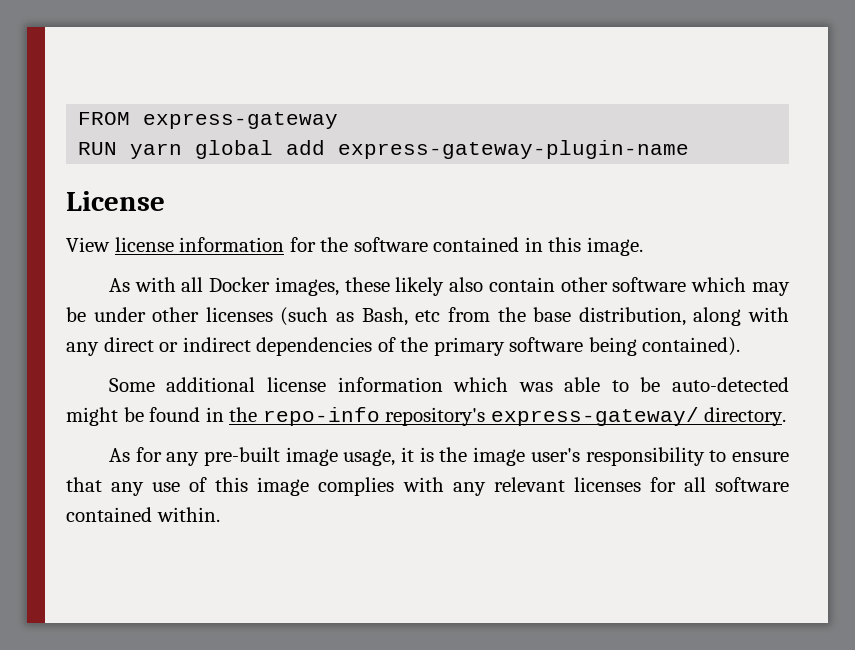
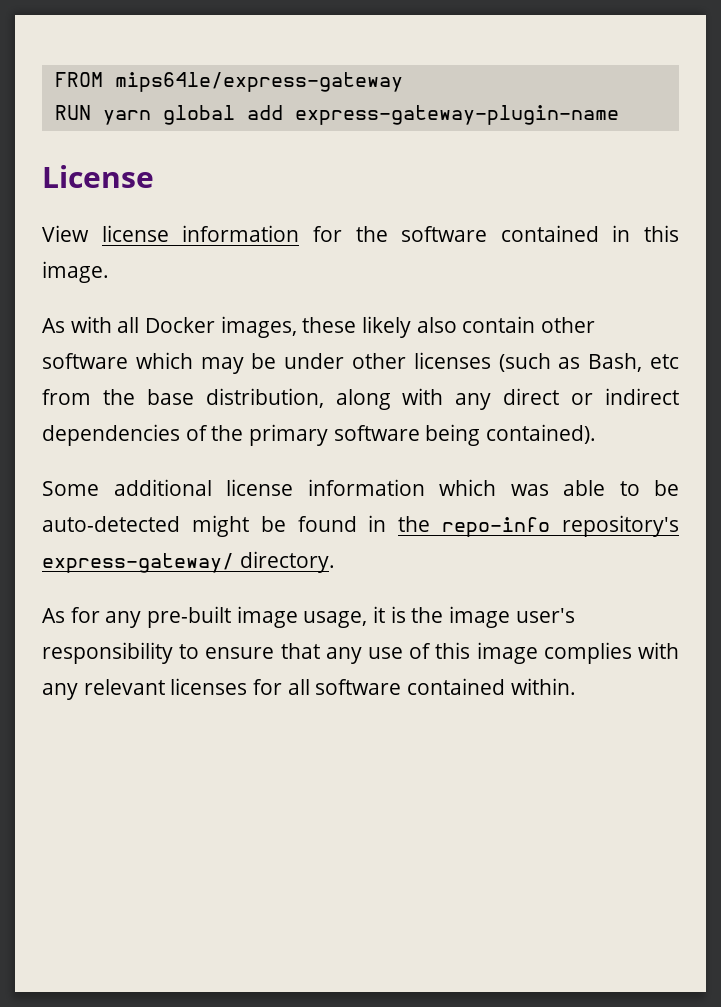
[143,112,339,129] express-gateway -> [114,72,403,92] mips64le/express-gateway

